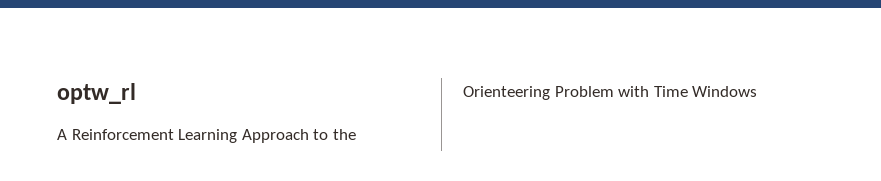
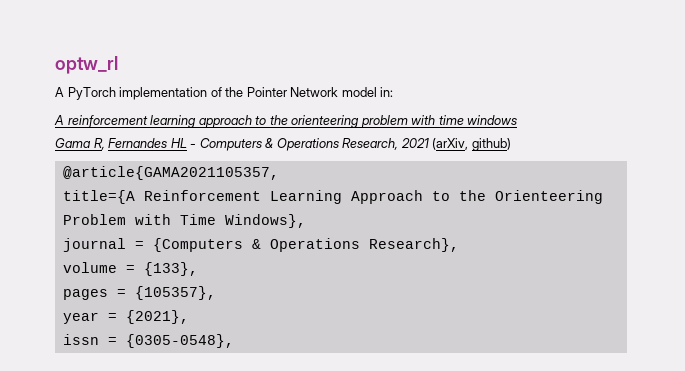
(67, 134) none -> [67,87,394,100] [54,115,518,128] [55,138,511,151] [62,166,279,180] [62,190,135,204] PyTorch implementation of the Pointer Network model in: // A reinforcement learning approach to the orienteering problem with time windows // Gama R, Fernandes HL - Computers & Operations Research, 2021 (arXiv, github) // @article{GAMA2021105357, // title={A
[692,86,758,97] Windows -> [224,214,306,228] [62,238,459,252] [62,262,198,276] [62,286,216,300] [62,310,189,324] [62,334,234,348] Windows}, // journal = {Computers & Operations Research}, // volume = {133}, // pages = {105357}, // year = {2021}, // issn = {0305-0548},

